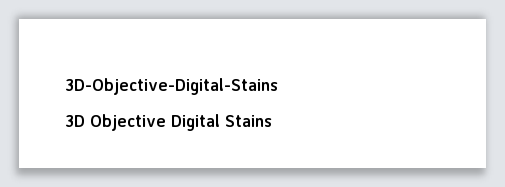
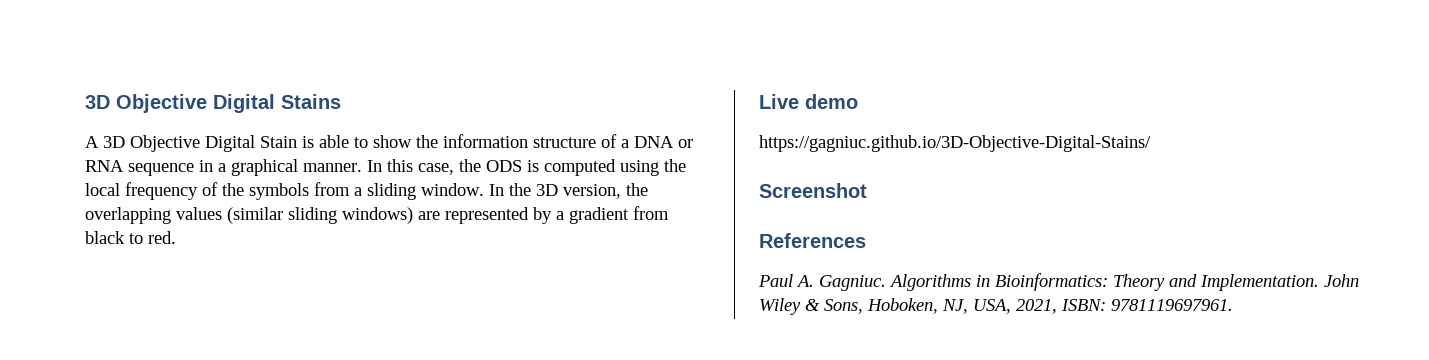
[65,78,278,95] 3D-Objective-Digital-Stains // -> (85, 102) none
(272, 121) none -> [85,134,693,152] [85,159,686,176] [85,182,648,200] [85,206,669,224] [85,231,176,244] [759,94,858,109] [759,135,1151,152] [759,183,867,198] [759,233,866,248] [758,273,1359,291] [759,298,1233,315] // A 3D Objective Digital Stain is able to show the information structure of a DNA or RNA sequence in a graphical manner. In this case, the ODS is computed using the local frequency of the symbols from a sliding window. In the 3D version, the overlapping values (similar sliding windows) are represented by a gradient from black to red. // Live demo // https://gagniuc.github.io/3D-Objective-Digital-Stains/ // Screenshot // References // Paul A. Gagniuc. Algorithms in Bioinformatics: Theory and Implementation. John Wiley & Sons, Hoboken, NJ, USA, 2021, ISBN: 9781119697961.

